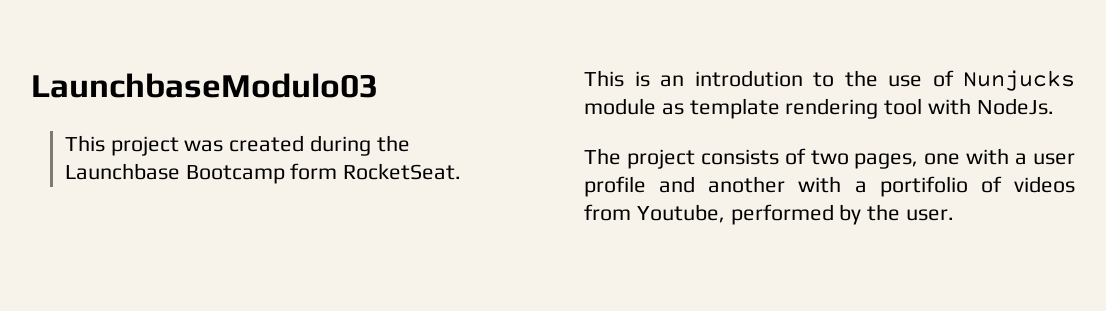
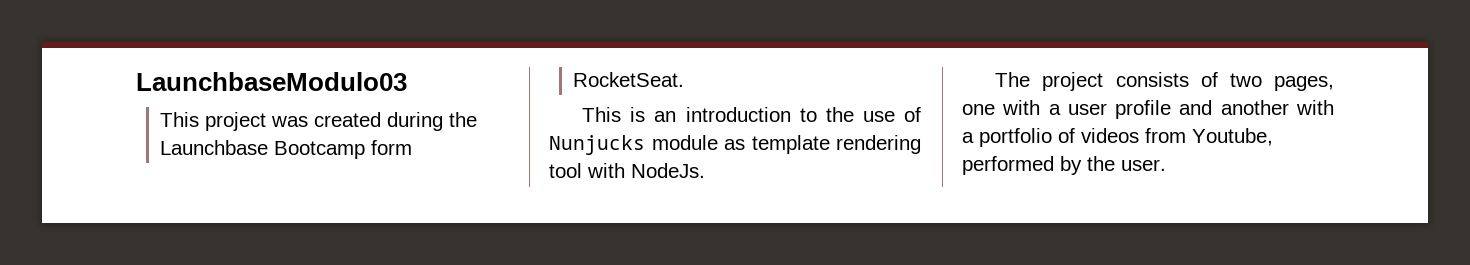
[694,70,803,87] introdution -> [685,107,791,122] introduction
[879,176,968,197] portifolio -> [979,128,1052,147] portfolio

